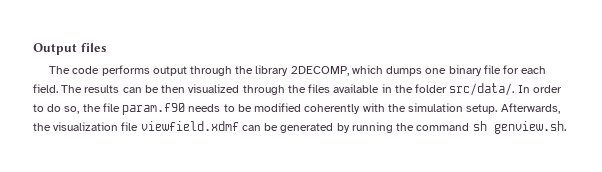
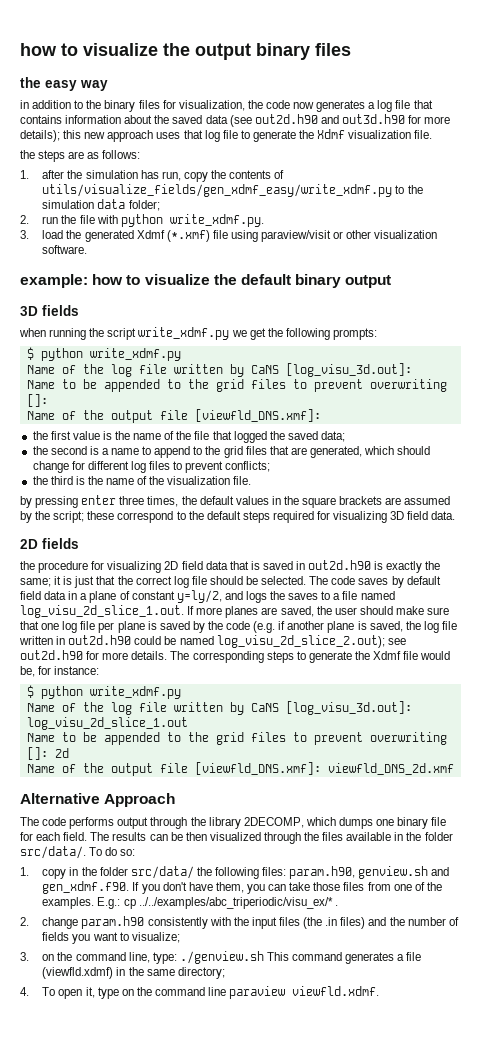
[33,43,106,55] Output files -> [20,43,351,60] [20,77,108,91] [20,100,433,112] [20,114,451,127] [20,129,433,142] [20,150,141,162] [20,170,285,182] [42,184,423,197] [42,199,160,211] [20,214,264,227] [20,230,438,242] [42,245,88,254] [20,274,392,288] [20,305,79,316] [19,327,377,340] [26,347,181,361] [26,363,412,377] [26,379,447,392] [26,394,48,407] [26,409,321,423] [32,431,346,443] [32,446,431,458] [32,461,271,473] [32,476,252,485] [20,495,451,508] [20,511,456,523] [20,538,79,549] [20,560,441,573] [20,576,441,588] [20,590,395,603] [20,605,450,618] [20,621,457,633] [19,635,406,648] [20,650,451,663] [20,666,100,677] [26,685,181,699] [26,701,412,715] [26,717,188,730] [26,732,447,745] [26,747,69,760] [26,762,454,776] [20,793,176,807] how to visualize the output binary files // the easy way // in addition to the binary files for visualization, the code now generates a log file that contains information about the saved data (see out2d.h90 and out3d.h90 for more details); this new approach uses that log file to generate the Xdmf visualization file. // the steps are as follows: // 1. after the simulation has run, copy the contents of utils/visualize_fields/gen_xdmf_easy/write_xdmf.py to the simulation data folder; // 2. run the file with python write_xdmf.py. // 3. load the generated Xdmf (*.xmf) file using paraview/visit or other visualization software. // example: how to visualize the default binary output // 3D fields // when running the script write_xdmf.py we get the following prompts: // $ python write_xdmf.py // Name of the log file written by CaNS [log_visu_3d.out]: // Name to be appended to the grid files to prevent overwriting []: // Name of the output file [viewfld_DNS.xmf]: // the first value is the name of the file that logged the saved data; // the second is a name to append to the grid files that are generated, which should change for different log files to prevent conflicts; // the third is the name of the visualization file. // by pressing enter three times, the default values in the square brackets are assumed by the script; these correspond to the default steps required for visualizing 3D field data. // 2D fields // the procedure for visualizing 2D field data that is saved in out2d.h90 is exactly the same; it is just that the correct log file should be selected. The code saves by default field data in a plane of constant y=ly/2, and logs the saves to a file named log_visu_2d_slice_1.out. If more planes are saved, the user should make sure that one log file per plane is saved by the code (e.g. if another plane is saved, the log file written in out2d.h90 could be named log_visu_2d_slice_2.out); see out2d.h90 for more details. The corresponding steps to generate the Xdmf file would be, for instance: // $ python write_xdmf.py // Name of the log file written by CaNS [log_visu_3d.out]: log_visu_2d_slice_1.out // Name to be appended to the grid files to prevent overwriting []: 2d // Name of the output file [viewfld_DNS.xmf]: viewfld_DNS_2d.xmf // Alternative Approach
[517,85,562,93] [33,103,560,115] [33,121,566,134] In order to do so, the file param.f90 needs to be modified coherently with the simulation setup. Afterwards, the visualization file viewfield.xdmf can be generated by running the command sh genview.sh. -> [89,847,136,856] [20,866,450,879] [42,881,442,894] [42,897,338,909] [20,916,459,929] [42,932,180,944] [20,951,422,964] [42,967,225,979] [20,986,380,999] To do so: // 1. copy in the folder src/data/ the following files: param.h90, genview.sh and gen_xdmf.f90. If you don't have them, you can take those files from one of the examples. E.g.: cp ../../examples/abc_triperiodic/visu_ex/* . // 2. change param.h90 consistently with the input files (the .in files) and the number of fields you want to visualize; // 3. on the command line, type: ./genview.sh This command generates a file (viewfld.xdmf) in the same directory; // 4. To open it, type on the command line paraview viewfld.xdmf.

